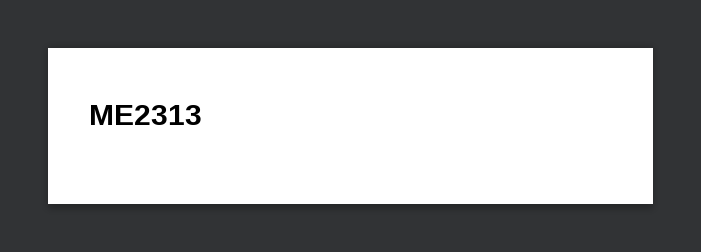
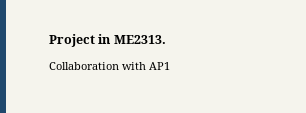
[89,105,202,125] ME2313 -> [49,34,166,47] [49,62,170,70] Project in ME2313. // Collaboration with AP1

